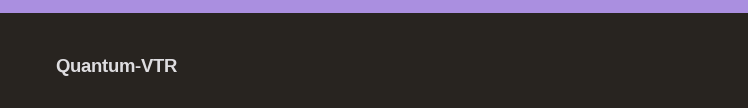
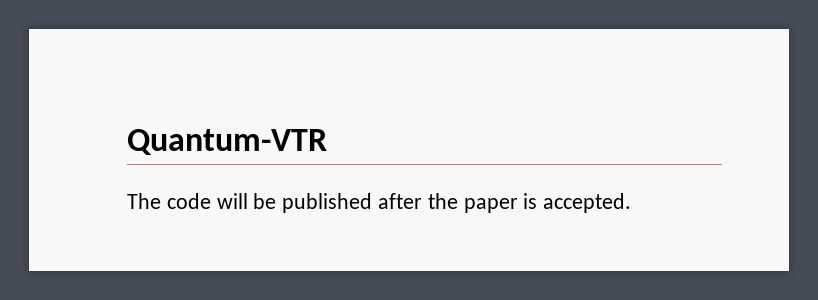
(177, 67) none -> [127,193,632,213] // The code will be published after the paper is accepted.

